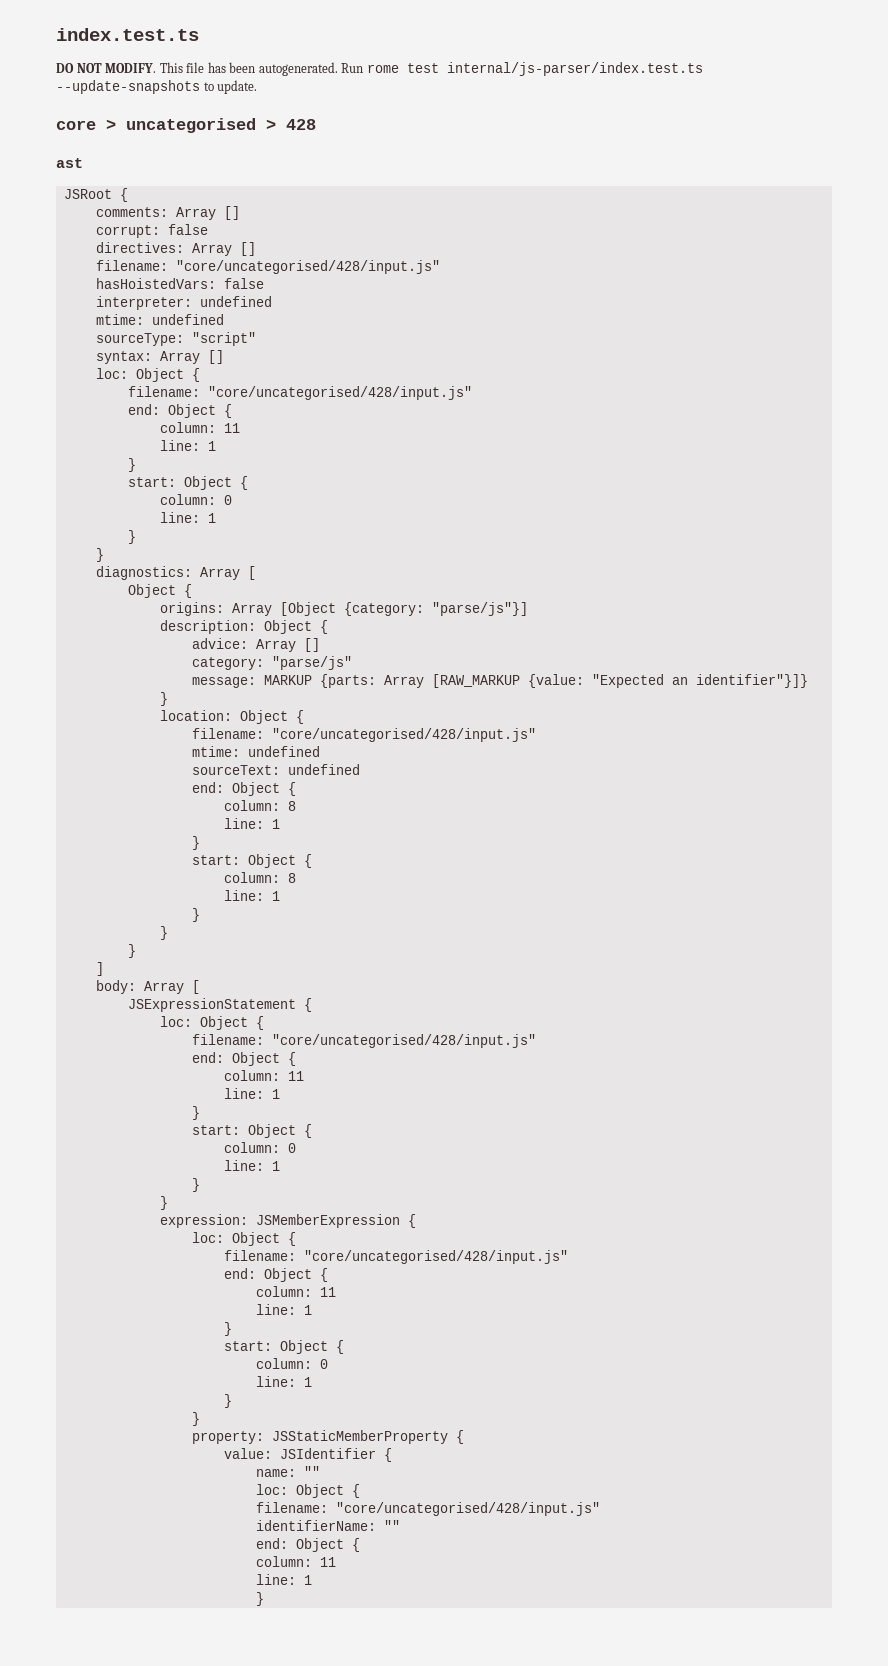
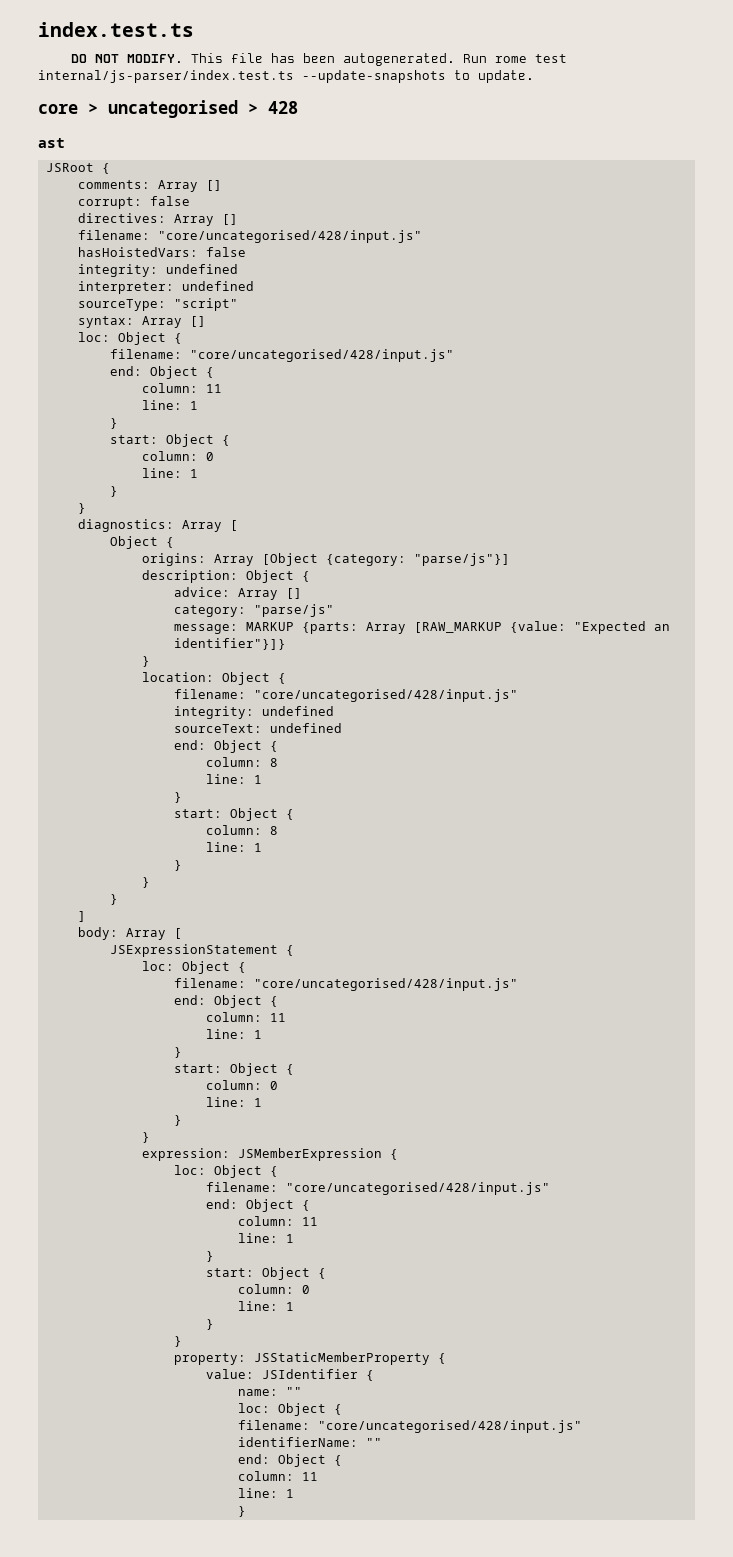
[95,296,272,310] [95,314,144,325] interpreter: undefined // mtime: -> [77,264,238,277] [77,281,174,294] integrity: undefined // interpreter:
[191,746,240,757] mtime: -> [173,706,254,719] integrity:

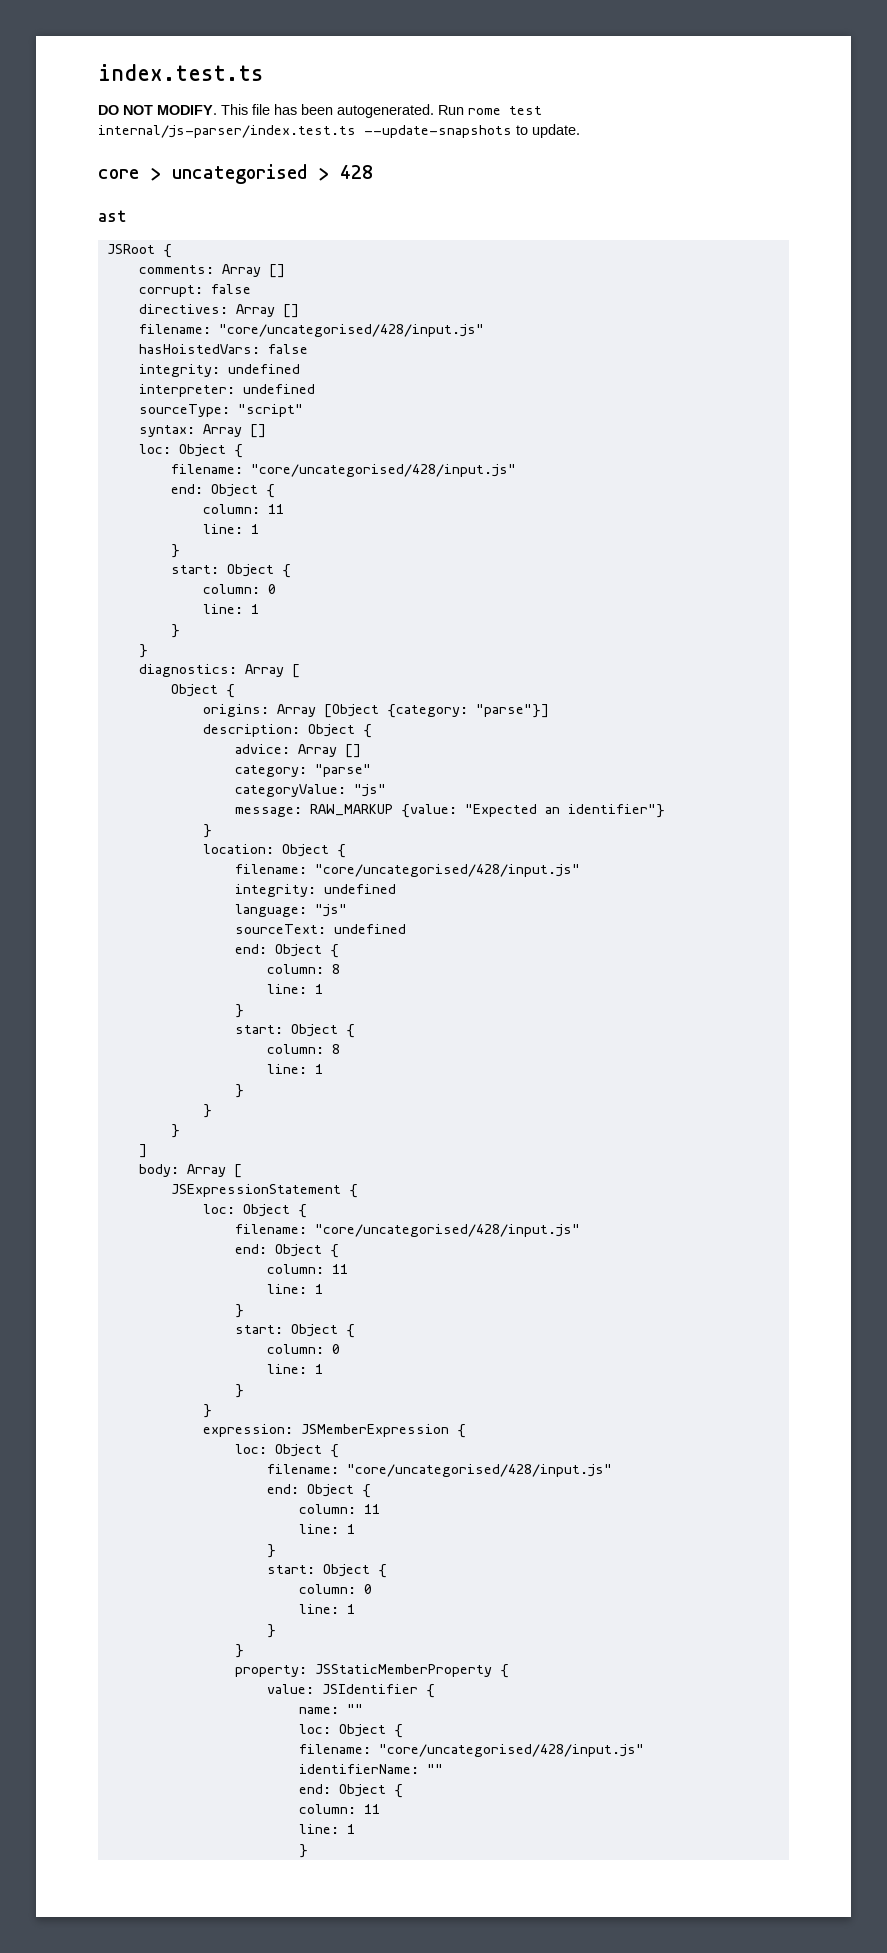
[413,553,510,566] "parse/js"}] -> [475,704,549,718] "parse"}]
[253,604,334,617] [173,622,502,634] "parse/js" // message: MARKUP {parts: Array [RAW_MARKUP -> [314,764,371,777] [234,784,386,797] [234,804,393,817] "parse" // categoryValue: "js" // message: RAW_MARKUP
[173,638,286,650] identifier"}]} -> [567,804,665,818] identifier"}
(334, 711) none -> [234,904,347,917] // language: "js"

